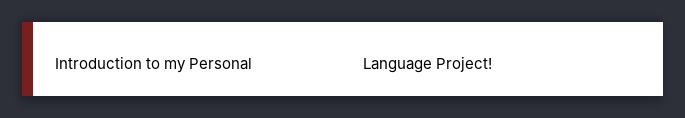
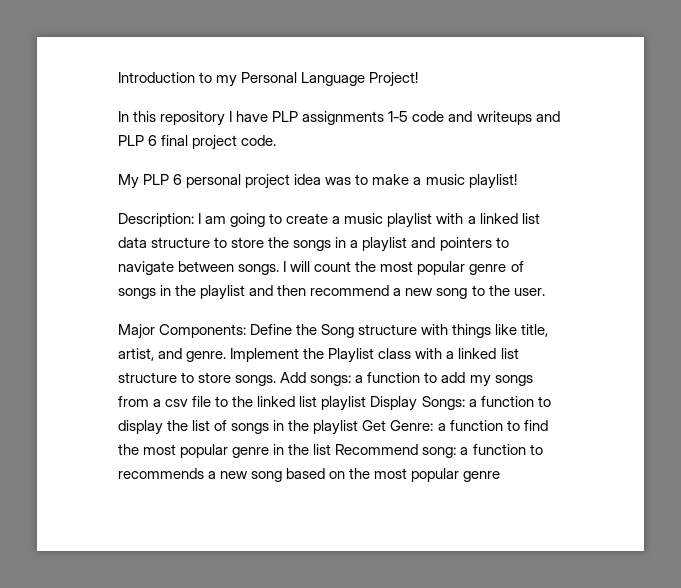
(493, 64) none -> [118,111,560,126] [118,135,277,150] [118,174,517,189] [118,213,540,228] [118,237,509,252] [118,261,524,275] [118,285,545,300] [118,324,549,339] [118,348,519,363] [118,372,533,387] [118,396,551,411] [118,420,548,435] [118,444,543,458] [118,468,501,482] // In this repository I have PLP assignments 1-5 code and writeups and PLP 6 final project code. // My PLP 6 personal project idea was to make a music playlist! // Description: I am going to create a music playlist with a linked list data structure to store the songs in a playlist and pointers to navigate between songs. I will count the most popular genre of songs in the playlist and then recommend a new song to the user. // Major Components: Define the Song structure with things like title, artist, and genre. Implement the Playlist class with a linked list structure to store songs. Add songs: a function to add my songs from a csv file to the linked list playlist Display Songs: a function to display the list of songs in the playlist Get Genre: a function to find the most popular genre in the list Recommend song: a function to recommends a new song based on the most popular genre

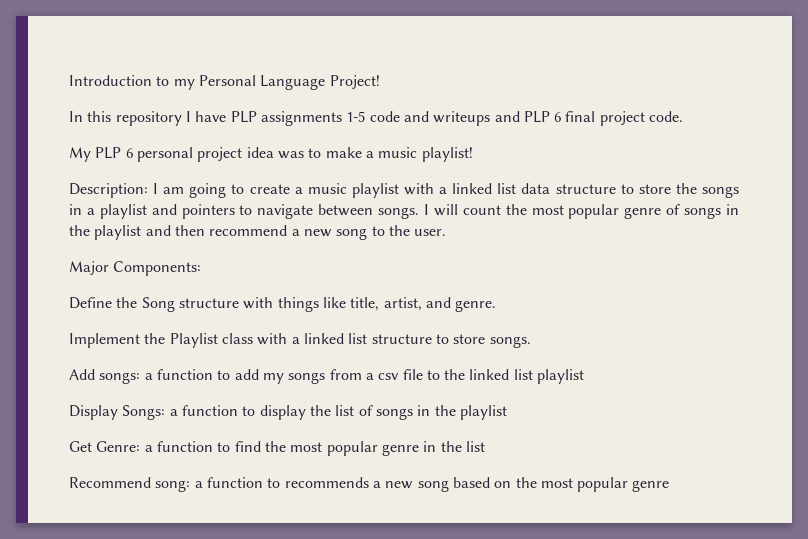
(247, 331) none -> (202, 268) //
(227, 356) none -> (497, 306) //
(277, 380) none -> (531, 342) //
(367, 403) none -> (585, 376) //
(359, 427) none -> (507, 412) //
(332, 449) none -> (485, 446) //

